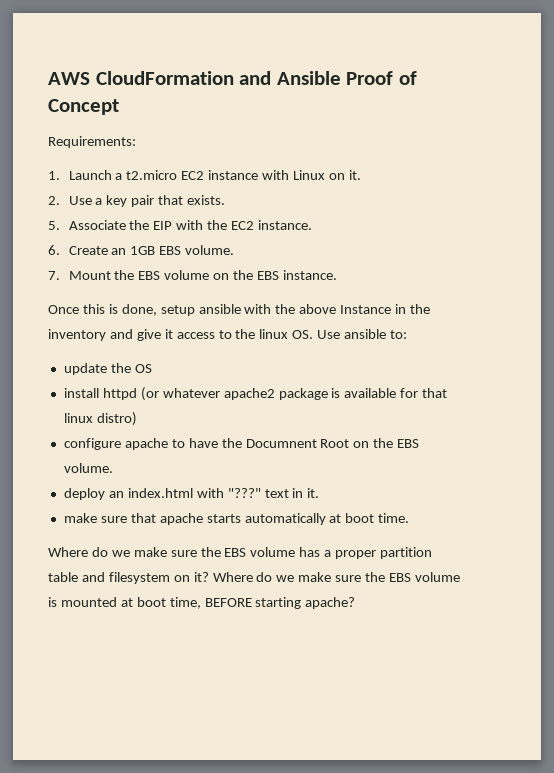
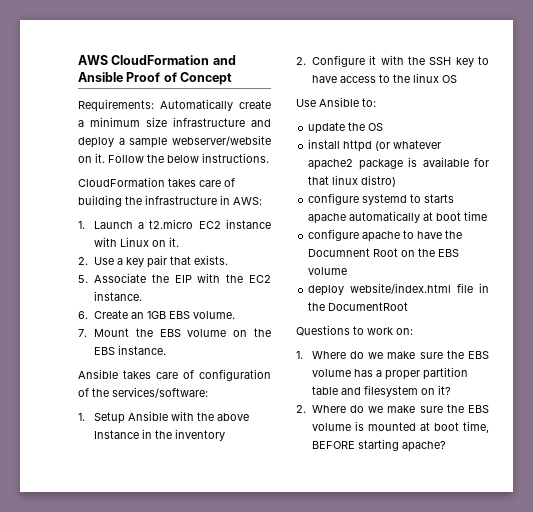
(136, 142) none -> [160,99,271,111] [78,117,271,127] [78,135,271,148] [78,153,269,163] [78,177,235,187] [78,195,262,207] Automatically create a minimum size infrastructure and deploy a sample webserver/website on it. Follow the below instructions. // CloudFormation takes care of building the infrastructure in AWS:
[48,304,241,316] Once this is done, setup ansible -> [78,369,271,381] [78,387,208,398] [78,411,168,424] Ansible takes care of configuration of the services/software: // 1. Setup Ansible
[109,329,173,341] and give it -> [296,55,489,67] [311,75,337,83] // 2. Configure it with the SSH key to have
[292,329,387,339] OS. Use ansible -> [441,75,457,83] [296,97,359,107] OS // Use Ansible
(137, 419) none -> [308,193,455,205] [308,211,488,224] // configure systemd to starts apache automatically at boot time
[63,463,113,473] [63,488,320,500] [63,513,410,525] volume. // deploy an index.html with "???" text in it. // make sure that apache starts automatically at boot time. // -> [308,267,348,275] [308,283,489,296] [308,302,409,311] [296,325,413,336] [296,351,303,359] volume // deploy website/index.html file in the DocumentRoot // Questions to work on: // 1.
(209, 577) none -> [296,405,306,413] // 2.

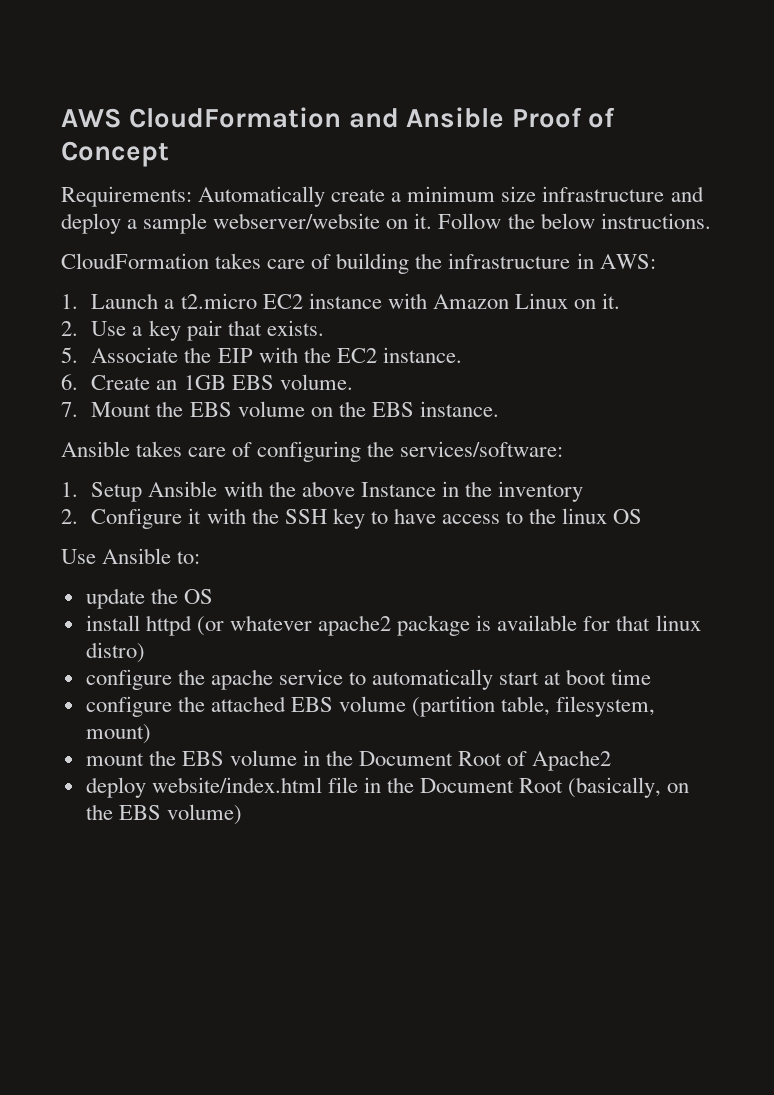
(117, 242) none -> [432,294,509,309] Amazon
[199,369,271,381] [78,388,89,397] configuration of -> [257,441,362,462] configuring
[362,194,455,205] [308,211,488,224] [308,229,463,242] [308,248,460,257] [308,267,348,275] systemd to starts apache automatically at boot time // configure apache to have the Documnent Root on the EBS volume -> [177,669,652,690] [85,696,656,717] [85,724,151,744] [85,750,612,771] the apache service to automatically start at boot time // configure the attached EBS volume (partition table, filesystem, mount) // mount the EBS volume in the Document Root of Apache2
[328,302,409,311] [296,325,413,336] [296,350,489,359] [311,367,468,380] [311,385,451,397] [296,404,489,413] [311,421,489,433] [311,439,446,452] DocumentRoot // Questions to work on: // 1. Where do we make sure the EBS volume has a proper partition table and filesystem on it? // 2. Where do we make sure the EBS volume is mounted at boot time, BEFORE starting apache? -> [420,777,690,798] [85,804,242,825] Document Root (basically, on the EBS volume)

